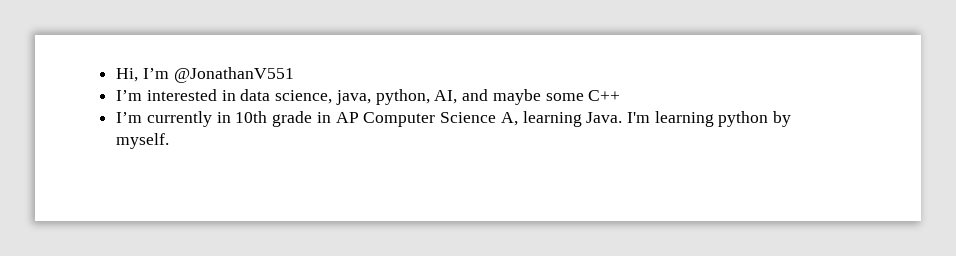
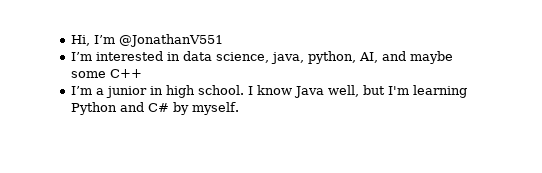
[146,111,769,127] currently in 10th grade in AP Computer Science A, learning Java. I'm learning python -> [96,85,468,98] [71,102,170,115] a junior in high school. I know Java well, but I'm learning Python and C#

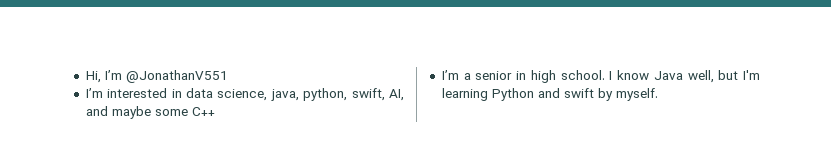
(357, 57) none -> [351,88,385,101] swift,
[106,86,148,98] junior -> [475,71,513,80] senior
[148,103,170,112] C# -> [563,88,594,98] swift

